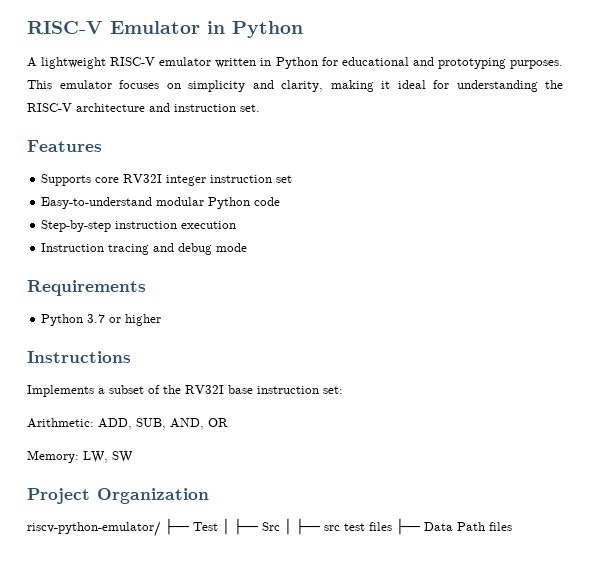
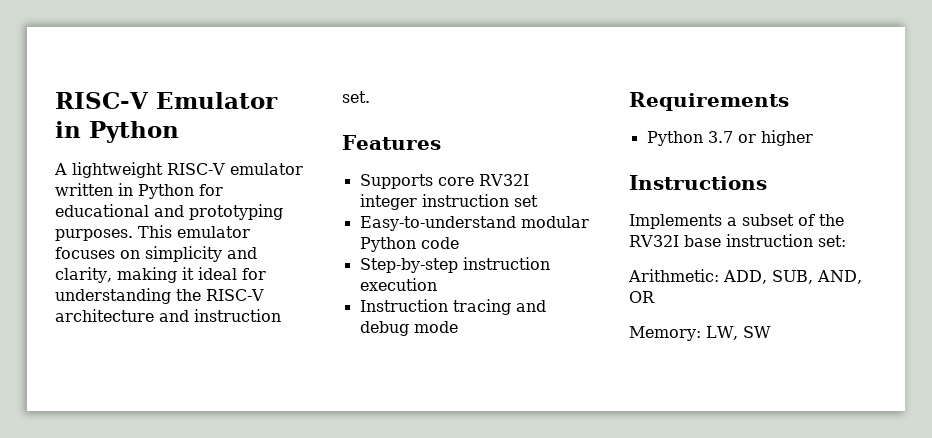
[27,488,209,504] [27,518,512,537] // Project Organization // riscv-python-emulator/ ├── Test │ ├── Src │ ├── src test files ├── Data Path files -> (771, 332) none

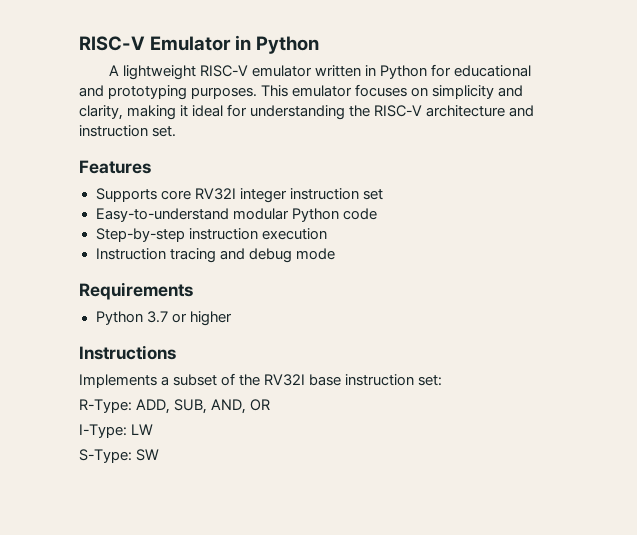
[628,269,719,282] Arithmetic: -> [79,399,132,413] R-Type:
[629,326,738,341] Memory: LW, -> [79,424,154,438] [79,449,132,463] I-Type: LW // S-Type:

